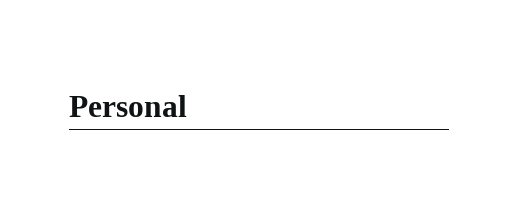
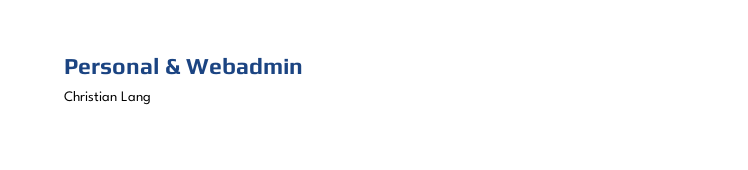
(187, 106) none -> [165,57,304,75] [64,91,151,105] & Webadmin // Christian Lang

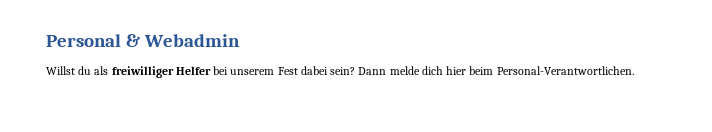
[64,91,151,105] Christian Lang -> [46,66,634,78] Willst du als freiwilliger Helfer bei unserem Fest dabei sein? Dann melde dich hier beim Personal-Verantwortlichen.

